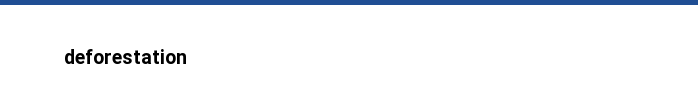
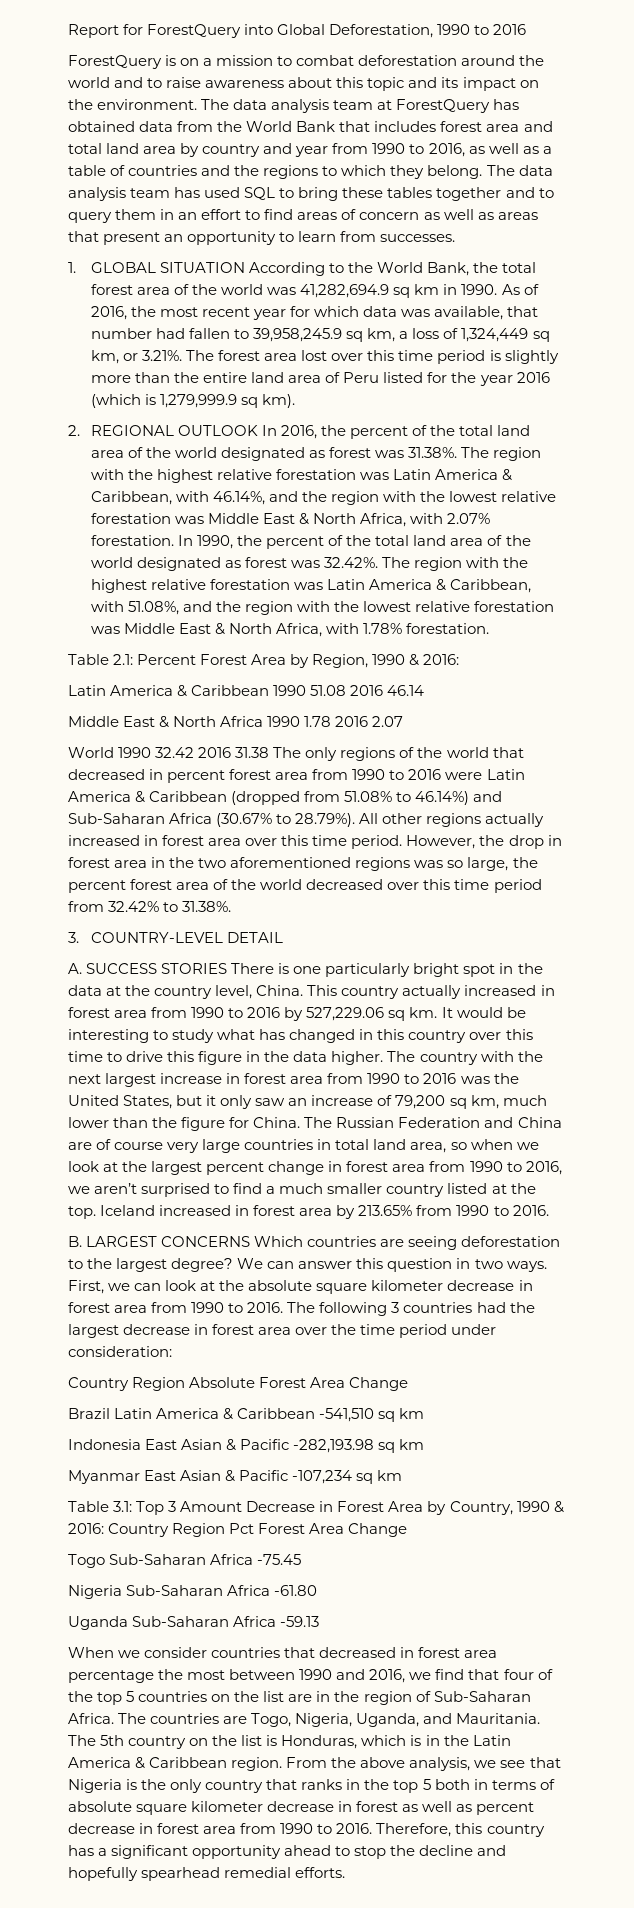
[64,49,187,64] deforestation -> [68,24,527,38] [68,55,545,69] [68,77,539,91] [68,99,520,113] [68,121,553,132] [68,143,552,157] [68,165,553,179] [68,187,554,201] [68,209,538,223] [68,231,456,245] [68,262,537,276] [90,284,539,298] [90,306,539,320] [90,328,550,342] [90,350,559,364] [90,372,550,386] [90,394,296,408] [68,425,531,439] [90,447,542,461] [90,469,513,483] [90,491,557,505] [90,513,491,527] [90,535,531,549] [90,557,529,571] [90,579,532,593] [90,601,555,615] [90,623,490,637] [68,654,460,668] [68,685,425,697] [68,716,404,728] [68,747,524,761] [68,769,525,783] [68,791,503,805] [68,813,545,827] [68,835,562,849] [68,857,538,871] [68,879,542,893] [68,901,232,912] [68,932,284,943] [68,963,543,977] [68,985,555,999] [68,1007,526,1021] [68,1029,533,1043] [68,1051,543,1065] [68,1073,519,1087] [68,1095,547,1109] [68,1117,562,1131] [68,1139,539,1153] [68,1161,562,1175] [68,1183,536,1197] [68,1205,549,1219] [68,1236,561,1250] [68,1258,547,1272] [68,1280,533,1294] [68,1302,535,1316] [68,1324,497,1338] [68,1346,172,1357] [68,1377,409,1391] [68,1408,425,1422] [68,1439,425,1453] [68,1470,403,1484] [68,1501,564,1515] [68,1523,408,1537] [68,1554,302,1568] [68,1585,318,1599] [68,1616,320,1630] [68,1647,498,1658] [68,1669,553,1683] [68,1691,531,1705] [68,1713,541,1727] [68,1735,511,1749] [68,1757,561,1771] [68,1779,555,1793] [68,1801,535,1815] [68,1823,545,1837] [68,1845,507,1859] [68,1867,346,1881] Report for ForestQuery into Global Deforestation, 1990 to 2016 // ForestQuery is on a mission to combat deforestation around the world and to raise awareness about this topic and its impact on the environment. The data analysis team at ForestQuery has obtained data from the World Bank that includes forest area and total land area by country and year from 1990 to 2016, as well as a table of countries and the regions to which they belong. The data analysis team has used SQL to bring these tables together and to query them in an effort to find areas of concern as well as areas that present an opportunity to learn from successes. // 1. GLOBAL SITUATION According to the World Bank, the total forest area of the world was 41,282,694.9 sq km in 1990. As of 2016, the most recent year for which data was available, that number had fallen to 39,958,245.9 sq km, a loss of 1,324,449 sq km, or 3.21%. The forest area lost over this time period is slightly more than the entire land area of Peru listed for the year 2016 (which is 1,279,999.9 sq km). // 2. REGIONAL OUTLOOK In 2016, the percent of the total land area of the world designated as forest was 31.38%. The region with the highest relative forestation was Latin America & Caribbean, with 46.14%, and the region with the lowest relative forestation was Middle East & North Africa, with 2.07% forestation. In 1990, the percent of the total land area of the world designated as forest was 32.42%. The region with the highest relative forestation was Latin America & Caribbean, with 51.08%, and the region with the lowest relative forestation was Middle East & North Africa, with 1.78% forestation. // Table 2.1: Percent Forest Area by Region, 1990 & 2016: // Latin America & Caribbean 1990 51.08 2016 46.14 // Middle East & North Africa 1990 1.78 2016 2.07 // World 1990 32.42 2016 31.38 The only regions of the world that decreased in percent forest area from 1990 to 2016 were Latin America & Caribbean (dropped from 51.08% to 46.14%) and Sub-Saharan Africa (30.67% to 28.79%). All other regions actually increased in forest area over this time period. However, the drop in forest area in the two aforementioned regions was so large, the percent forest area of the world decreased over this time period from 32.42% to 31.38%. // 3. COUNTRY-LEVEL DETAIL // A. SUCCESS STORIES There is one particularly bright spot in the data at the country level, China. This country actually increased in forest area from 1990 to 2016 by 527,229.06 sq km. It would be interesting to study what has changed in this country over this time to drive this figure in the data higher. The country with the next largest increase in forest area from 1990 to 2016 was the United States, but it only saw an increase of 79,200 sq km, much lower than the figure for China. The Russian Federation and China are of course very large countries in total land area, so when we look at the largest percent change in forest area from 1990 to 2016, we aren’t surprised to find a much smaller country listed at the top. Iceland increased in forest area by 213.65% from 1990 to 2016. // B. LARGEST CONCERNS Which countries are seeing deforestation to the largest degree? We can answer this question in two ways. First, we can look at the absolute square kilometer decrease in forest area from 1990 to 2016. The following 3 countries had the largest decrease in forest area over the time period under consideration: // Country Region Absolute Forest Area Change // Brazil Latin America & Caribbean -541,510 sq km // Indonesia East Asian & Pacific -282,193.98 sq km // Myanmar East Asian & Pacific -107,234 sq km // Table 3.1: Top 3 Amount Decrease in Forest Area by Country, 1990 & 2016: Country Region Pct Forest Area Change // Togo Sub-Saharan Africa -75.45 // Nigeria Sub-Saharan Africa -61.80 // Uganda Sub-Saharan Africa -59.13 // When we consider countries that decreased in forest area percentage the most between 1990 and 2016, we find that four of the top 5 countries on the list are in the region of Sub-Saharan Africa. The countries are Togo, Nigeria, Uganda, and Mauritania. The 5th country on the list is Honduras, which is in the Latin America & Caribbean region. From the above analysis, we see that Nigeria is the only country that ranks in the top 5 both in terms of absolute square kilometer decrease in forest as well as percent decrease in forest area from 1990 to 2016. Therefore, this country has a significant opportunity ahead to stop the decline and hopefully spearhead remedial efforts.

